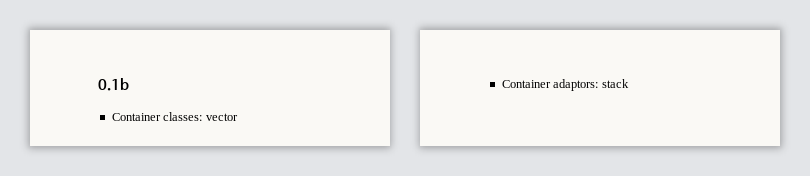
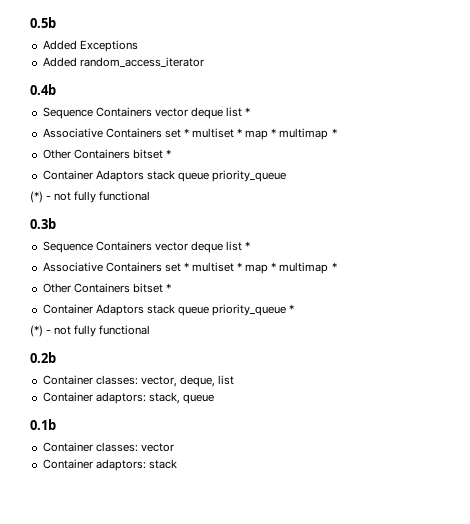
(98, 84) none -> [30,17,56,28] [42,40,138,52] [42,57,204,67] [30,84,56,95] [42,107,251,119] [42,128,337,140] [42,149,171,159] [42,170,287,182] [30,191,151,203] [30,218,56,229] [42,241,251,253] [42,262,337,274] [42,283,171,293] [42,304,295,316] [30,325,151,337] [30,352,56,363] [42,375,235,387] [42,392,214,404] 0.5b // Added Exceptions // Added random_access_iterator // 0.4b // Sequence Containers vector deque list * // Associative Containers set * multiset * map * multimap * // Other Containers bitset * // Container Adaptors stack queue priority_queue // (*) - not fully functional // 0.3b // Sequence Containers vector deque list * // Associative Containers set * multiset * map * multimap * // Other Containers bitset * // Container Adaptors stack queue priority_queue * // (*) - not fully functional // 0.2b // Container classes: vector, deque, list // Container adaptors: stack, queue //

